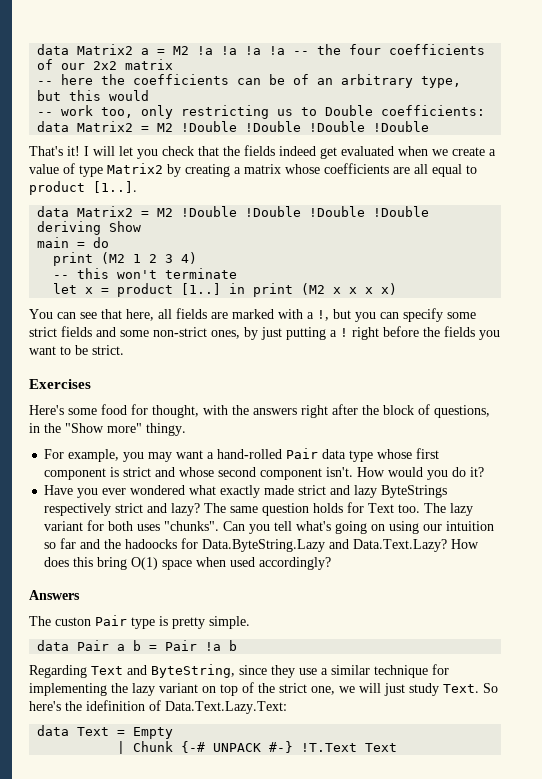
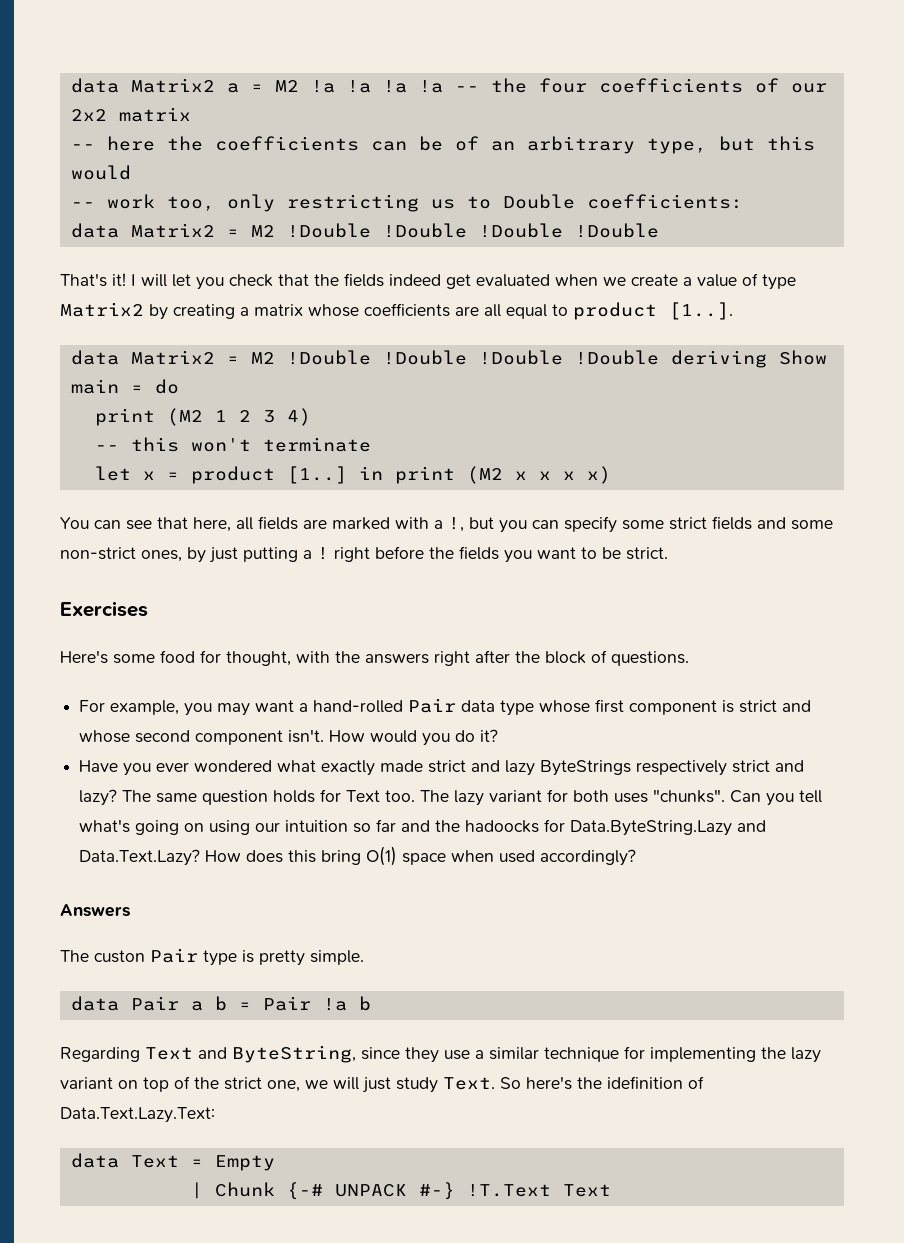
[434,405,490,418] [29,423,186,436] questions, in the "Show more" thingy. -> [611,651,689,666] questions.

